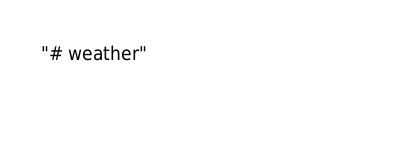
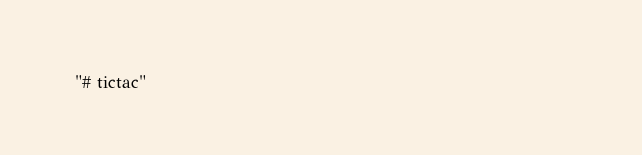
[68,45,148,61] weather" -> [97,75,146,88] tictac"

